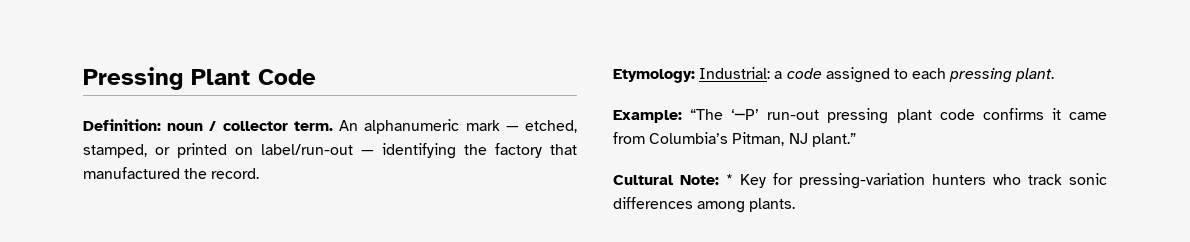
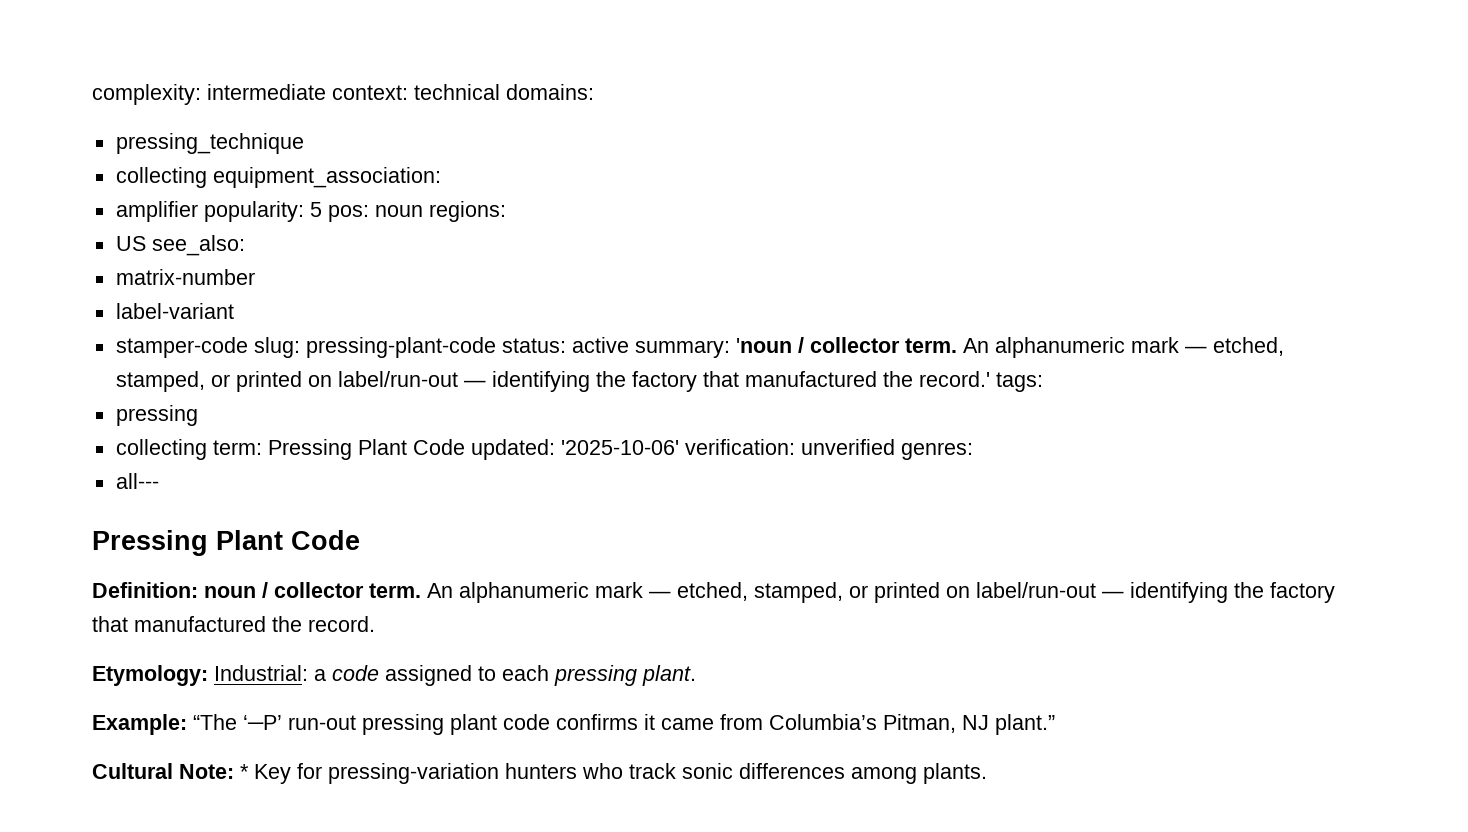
(83, 78) none -> [92,84,594,105] [115,133,304,154] [115,167,441,188] [115,201,506,222] [115,235,245,256] [115,269,255,285] [115,303,234,319] [115,337,1284,358] [115,371,1043,392] [115,405,198,426] [115,439,973,460] [115,473,159,489] complexity: intermediate context: technical domains: // pressing_technique // collecting equipment_association: // amplifier popularity: 5 pos: noun regions: // US see_also: // matrix-number // label-variant // stamper-code slug: pressing-plant-code status: active summary: 'noun / collector term. An alphanumeric mark — etched, stamped, or printed on label/run-out — identifying the factory that manufactured the record.' tags: // pressing // collecting term: Pressing Plant Code updated: '2025-10-06' verification: unverified genres: // all--- //

